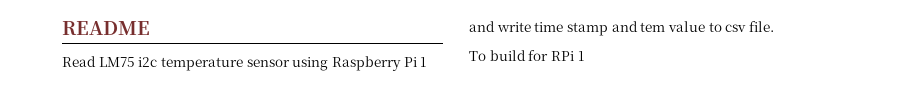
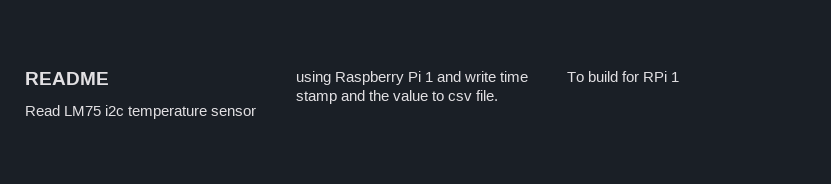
[640,22,666,32] tem -> [369,90,390,101] the

